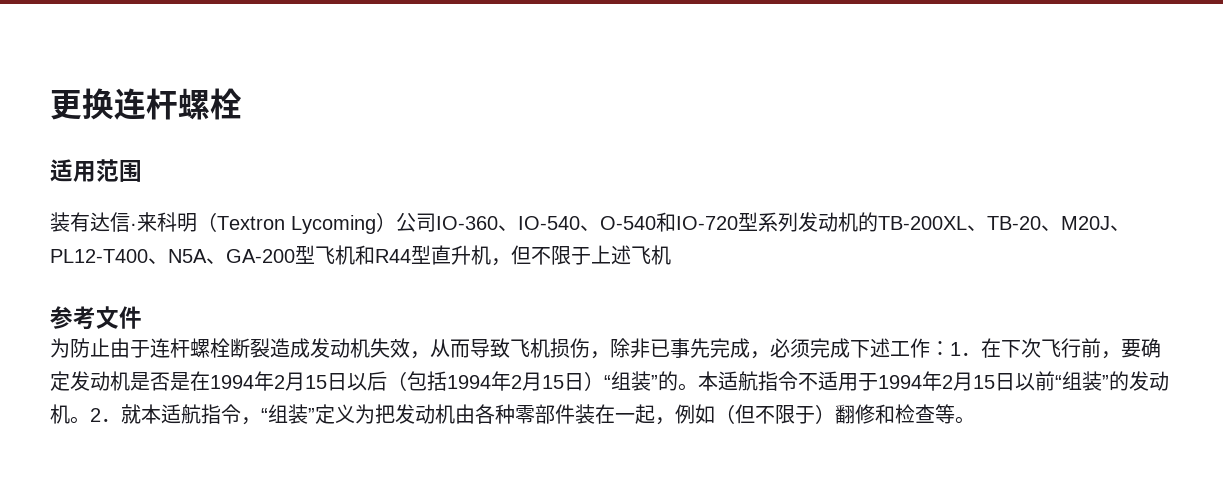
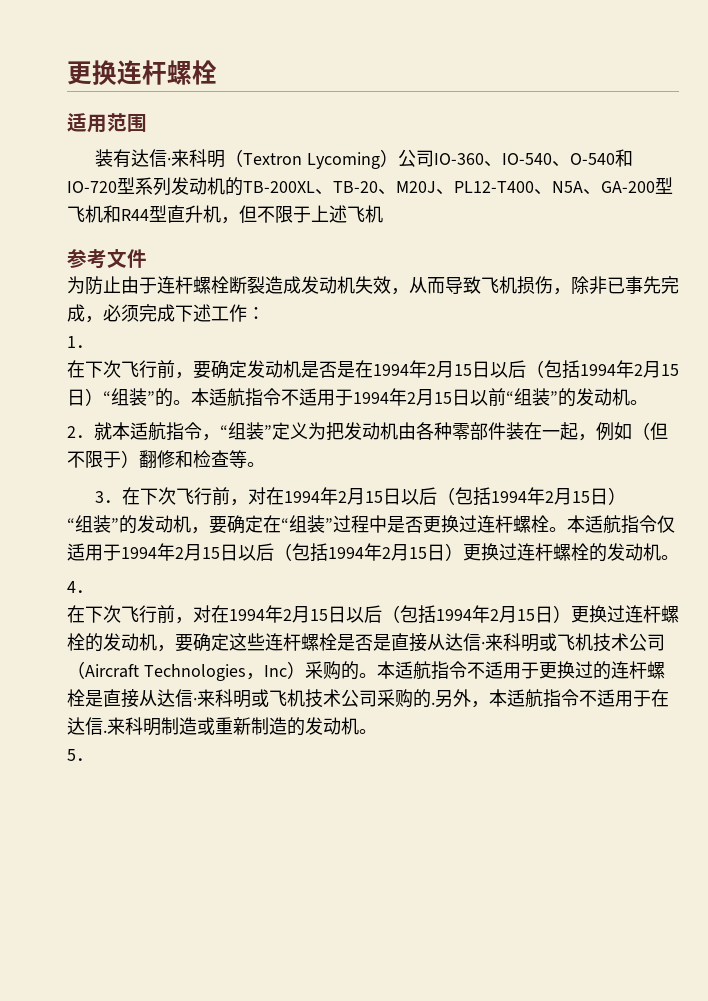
(950, 348) none -> (265, 313) //
(981, 354) none -> (94, 346) //
(90, 420) none -> (648, 402) //
(975, 420) none -> [94,487,626,506] [67,515,675,534] [67,543,679,562] [67,581,94,593] [67,605,679,624] [67,633,665,652] [67,661,665,681] [67,689,669,708] [67,717,377,736] [67,749,94,761] // 3．在下次飞行前，对在1994年2月15日以后（包括1994年2月15日） // “组装”的发动机，要确定在“组装”过程中是否更换过连杆螺栓。本适航指令仅适用于1994年2月15日以后（包括1994年2月15日）更换过连杆螺栓的发动机。 // 4． // 在下次飞行前，对在1994年2月15日以后（包括1994年2月15日）更换过连杆螺栓的发动机，要确定这些连杆螺栓是否是直接从达信·来科明或飞机技术公司（Aircraft Technologies，Inc）采购的。本适航指令不适用于更换过的连杆螺栓是直接从达信·来科明或飞机技术公司采购的.另外，本适航指令不适用于在达信.来科明制造或重新制造的发动机。 // 5．

